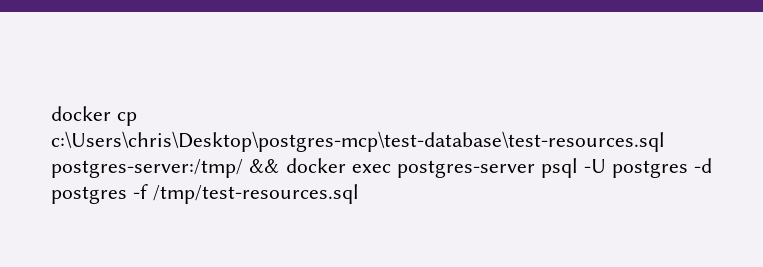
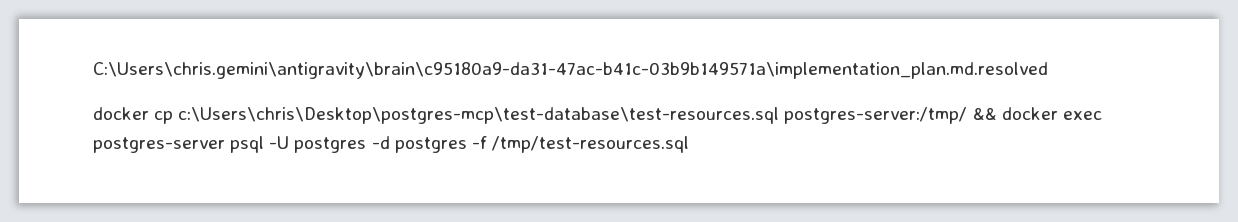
(51, 113) none -> [93,62,1048,79] C:\Users\chris.gemini\antigravity\brain\c95180a9-da31-47ac-b41c-03b9b149571a\implementation_plan.md.resolved //

